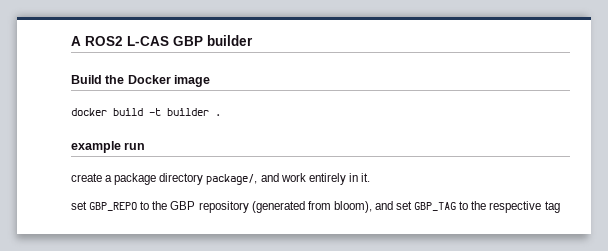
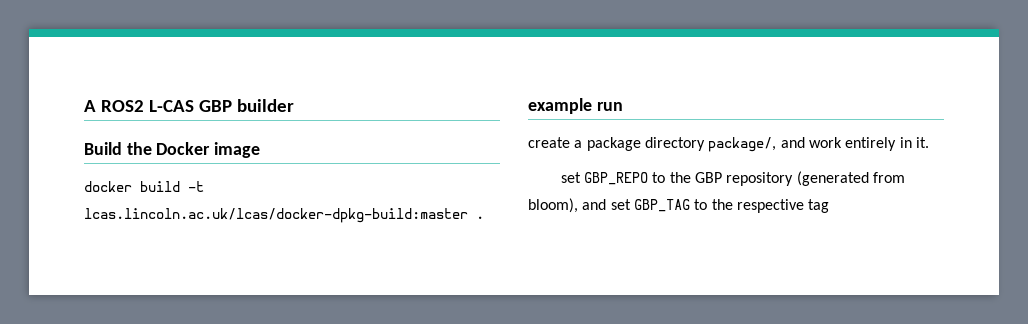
[167,108,209,116] builder -> [84,208,468,223] lcas.lincoln.ac.uk/lcas/docker-dpkg-build:master

